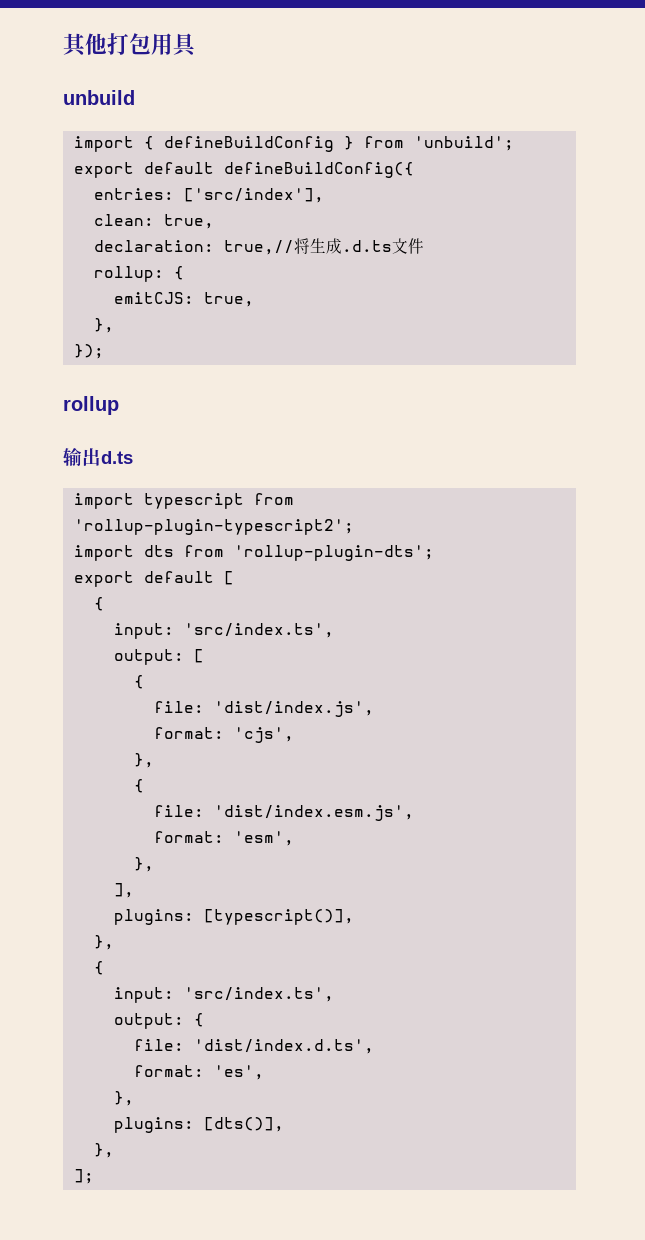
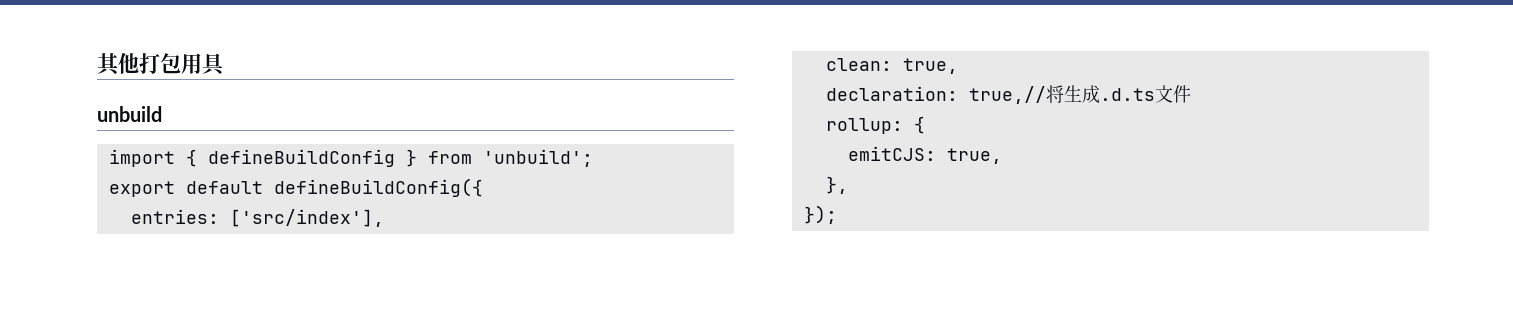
[63,396,119,415] [63,447,133,466] [73,493,294,509] [73,519,354,535] [73,545,434,561] [73,571,234,587] [93,597,104,611] [113,623,334,639] [113,649,204,665] [133,675,144,689] [153,701,374,717] [153,727,294,743] [133,753,154,768] [133,779,144,793] [153,805,414,821] [153,831,294,846] [133,857,154,872] [113,883,134,898] [113,909,354,925] [93,935,114,950] [93,961,104,975] [113,987,334,1003] [113,1013,204,1029] [133,1039,374,1054] [133,1065,264,1080] [113,1091,134,1106] [113,1117,284,1133] [93,1143,114,1158] [73,1169,94,1184] // rollup // 输出d.ts // import typescript from 'rollup-plugin-typescript2'; // import dts from 'rollup-plugin-dts'; // export default [ // { // input: 'src/index.ts', // output: [ // { // file: 'dist/index.js', // format: 'cjs', // }, // { // file: 'dist/index.esm.js', // format: 'esm', // }, // ], // plugins: [typescript()], // }, // { // input: 'src/index.ts', // output: { // file: 'dist/index.d.ts', // format: 'es', // }, // plugins: [dts()], // }, // ]; -> (837, 214) none

